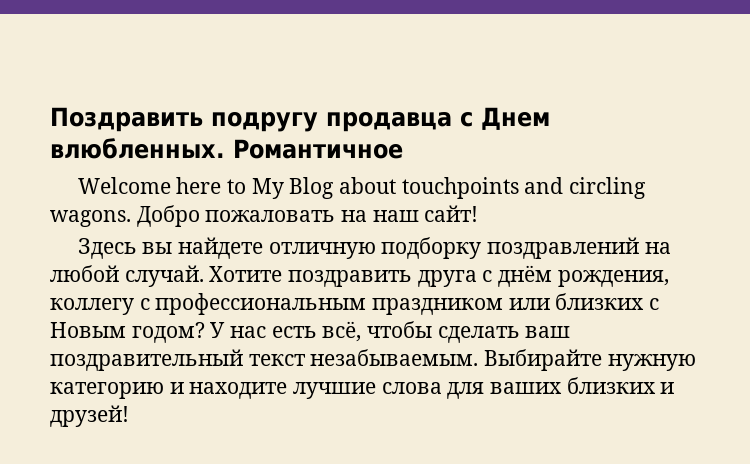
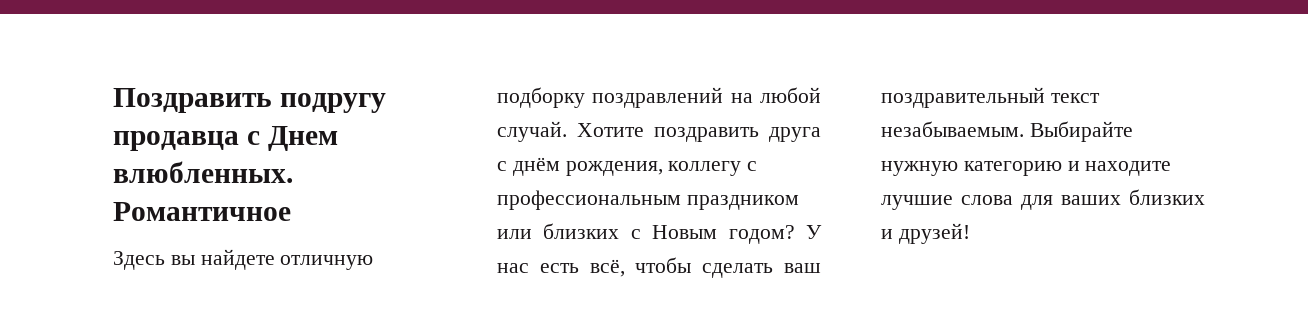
[77,177,646,199] [50,205,479,227] // Welcome here to My Blog about touchpoints and circling wagons. Добро пожаловать на наш сайт! -> (291, 211) none

